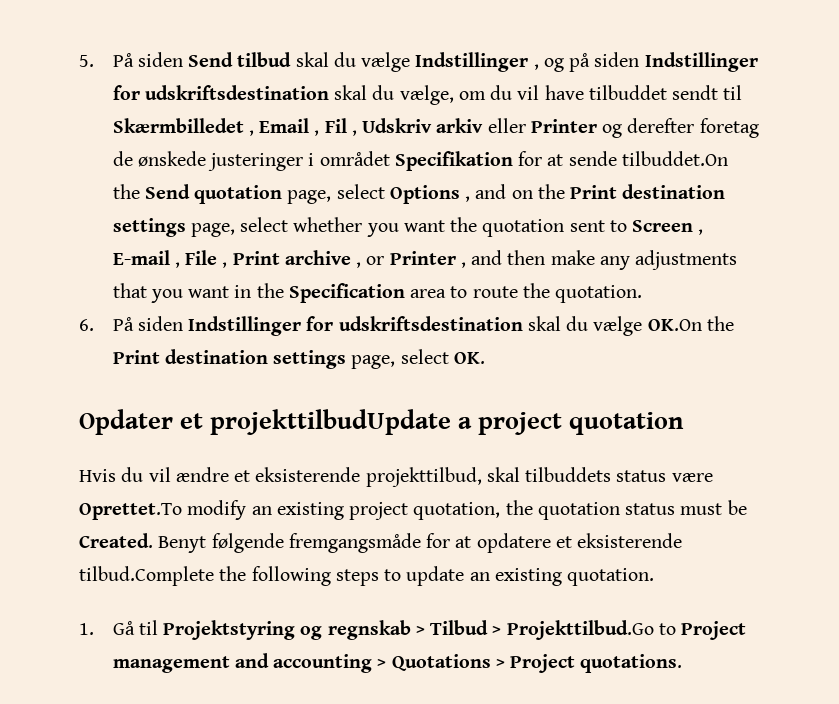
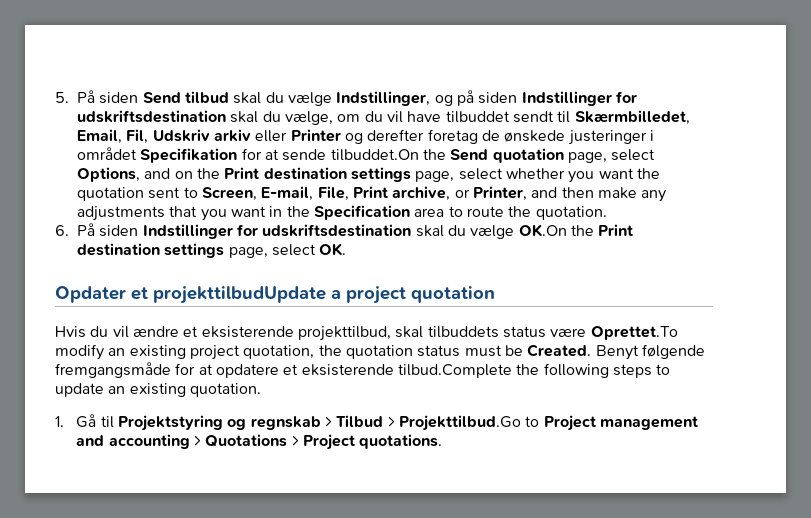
[415,52,539,72] Indstillinger , -> [336,91,431,106] Indstillinger,
[112,118,357,136] Skærmbilledet , Email , Fil , -> [574,110,690,125] [77,129,149,144] Skærmbilledet, Email, Fil,
[389,185,471,204] Options , -> [77,167,140,182] Options,
[632,220,704,235] [112,250,466,268] Screen , E-mail , File , Print archive , or Printer , -> [201,186,527,201] Screen, E-mail, File, Print archive, or Printer,

